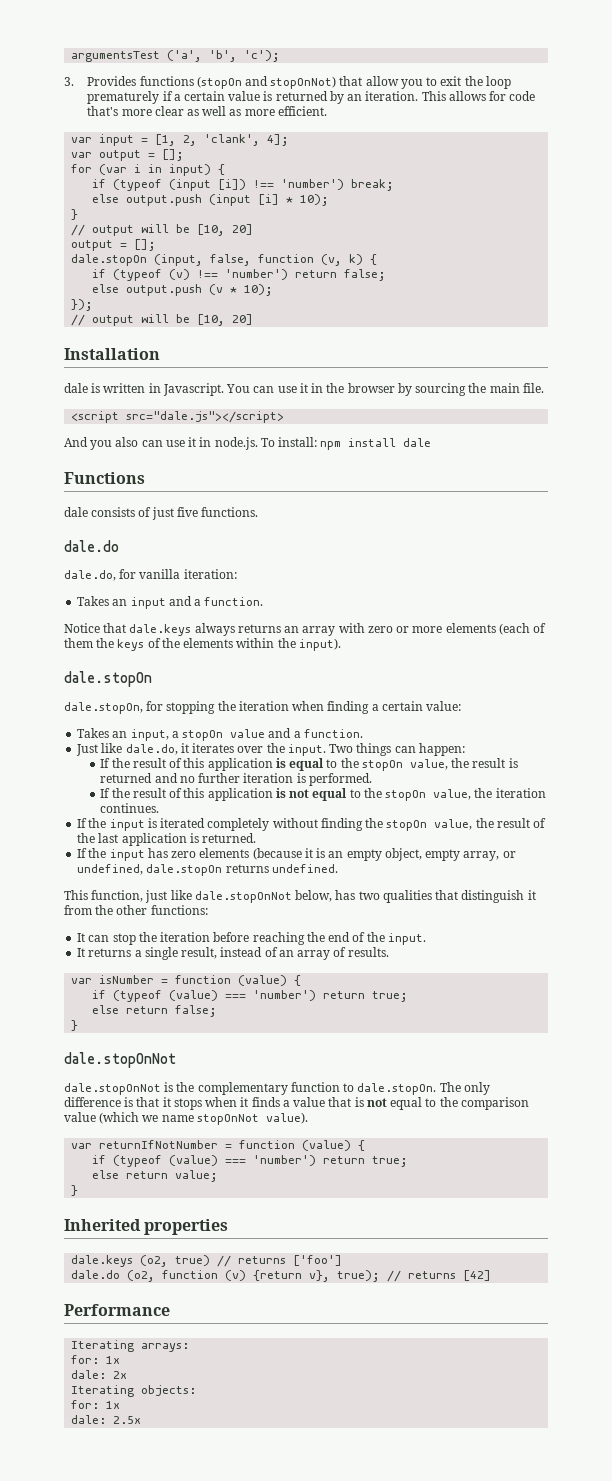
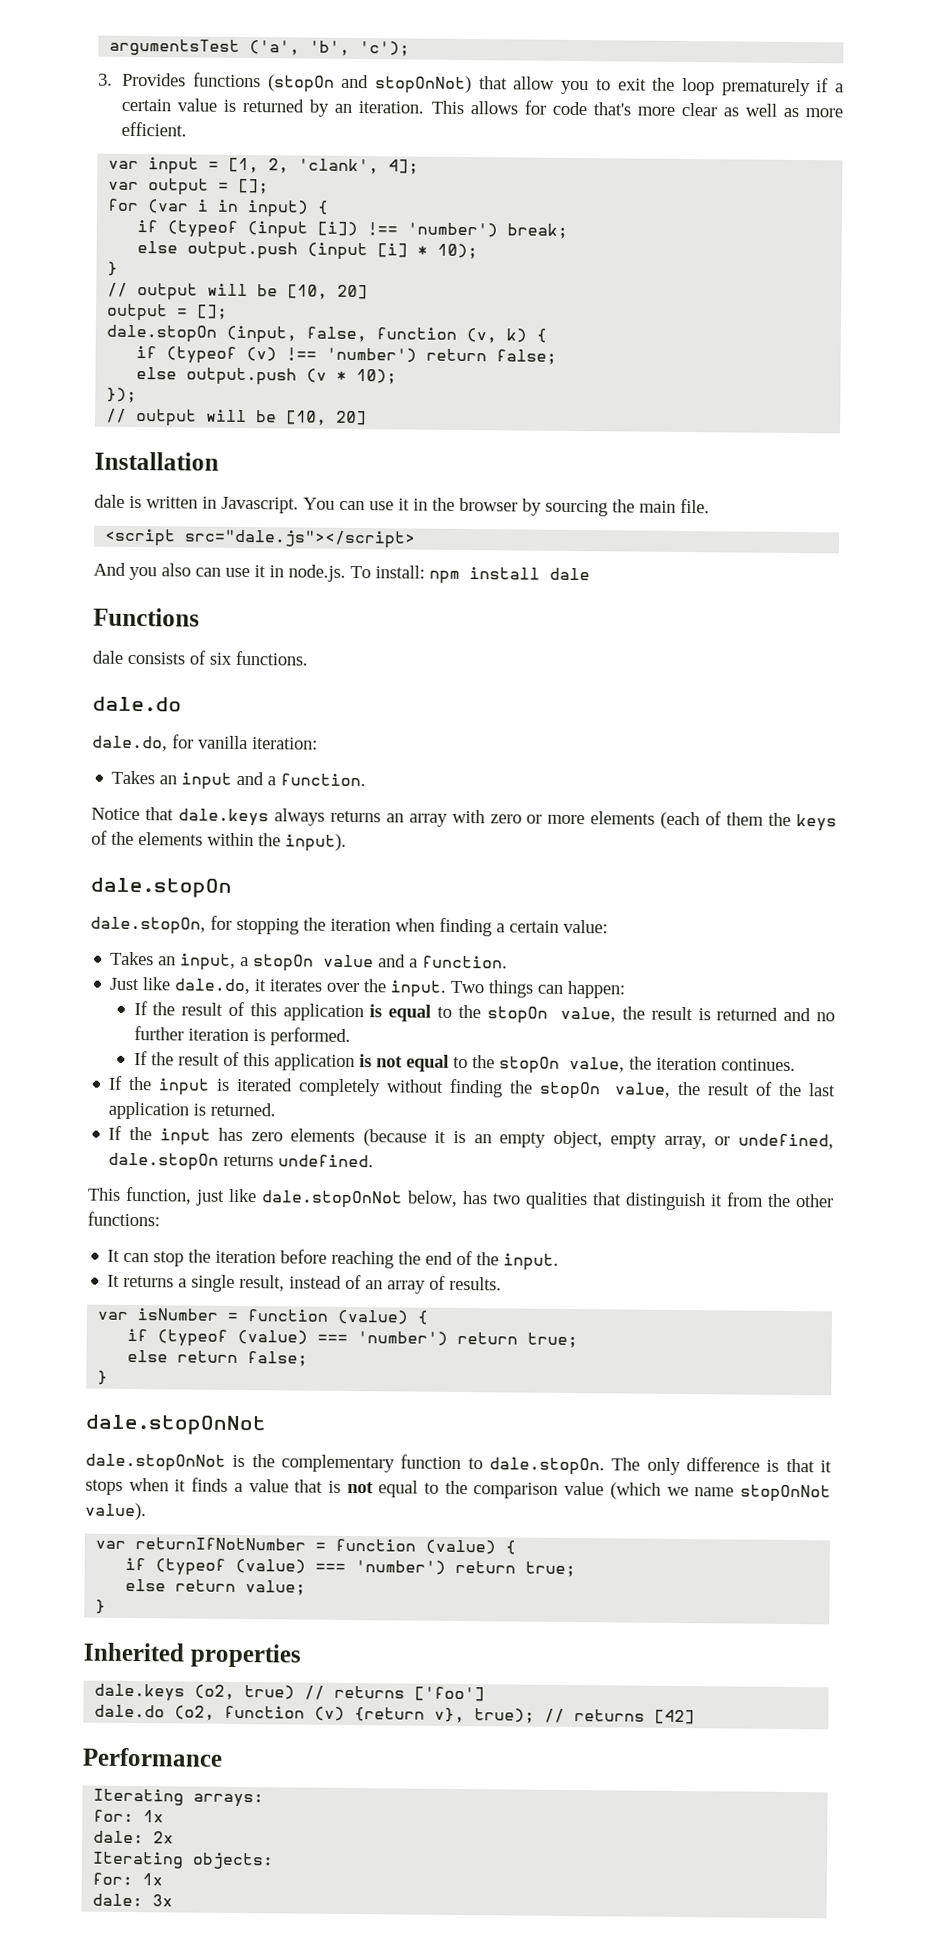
[151,507,198,520] just five -> [209,652,232,665] six
[113,1416,142,1424] 2.5x -> [152,1894,174,1907] 3x

